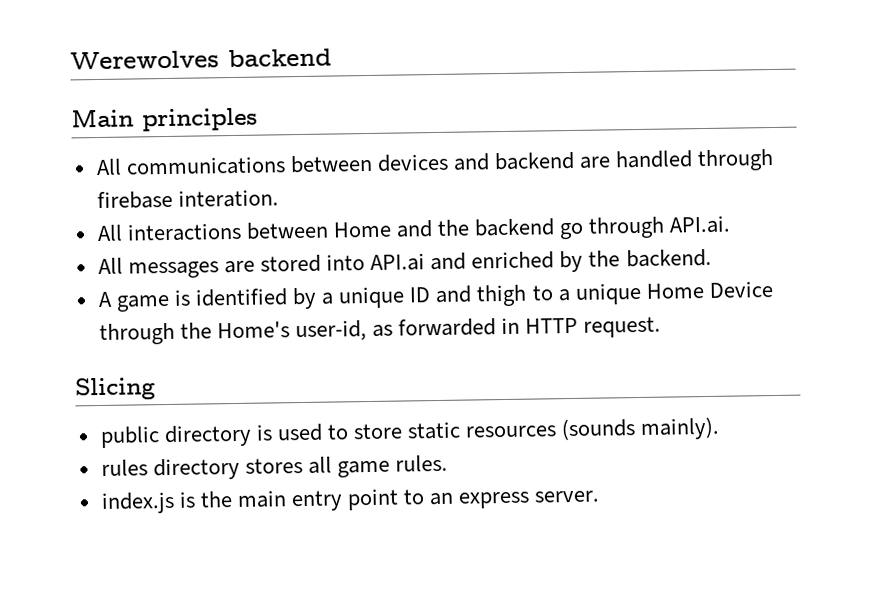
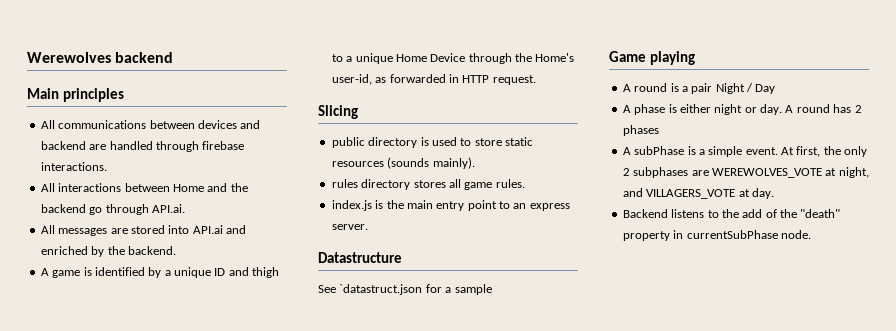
[177,189,279,208] interation. -> [40,162,107,171] interactions.
(600, 496) none -> [318,252,402,263] [318,284,492,295] [609,51,695,65] [622,83,776,94] [622,104,862,115] [622,125,659,136] [622,146,868,157] [622,167,869,178] [622,188,774,199] [622,209,841,218] [622,230,811,241] // Datastructure // See `datastruct.json for a sample // Game playing // A round is a pair Night / Day // A phase is either night or day. A round has 2 phases // A subPhase is a simple event. At first, the only 2 subphases are WEREWOLVES_VOTE at night, and VILLAGERS_VOTE at day. // Backend listens to the add of the "death" property in currentSubPhase node.

